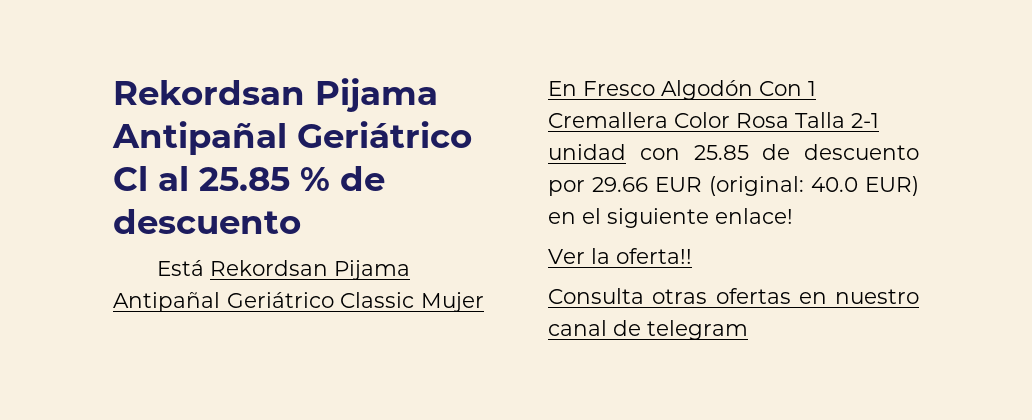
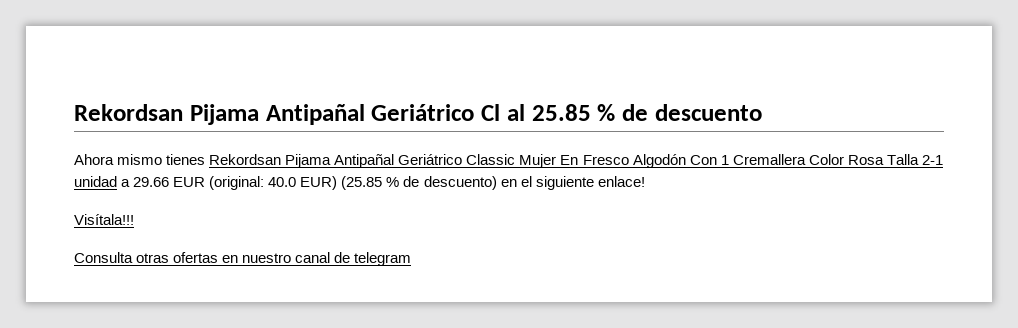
[156,260,204,276] Está -> [74,154,206,165] Ahora mismo tienes
[639,144,919,160] [548,180,585,196] con 25.85 de descuento por -> [121,179,131,187] a
(919, 186) none -> [341,176,497,190] (25.85 % de descuento)
[548,248,692,264] Ver la oferta!! -> [74,214,134,225] Visítala!!!

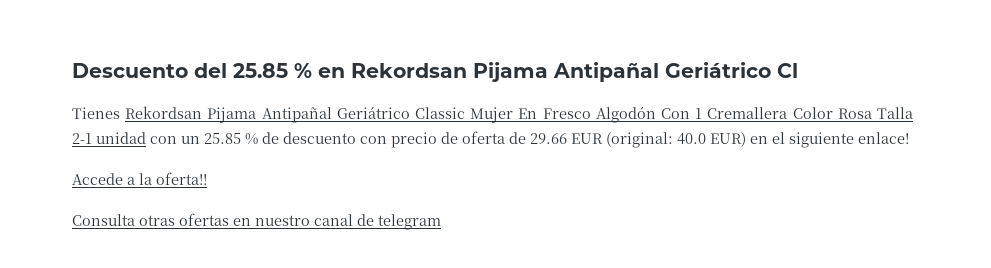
(74, 112) none -> [72,63,345,78] Descuento del 25.85 % en
[506,104,762,121] [74,154,206,165] al 25.85 % de descuento // Ahora mismo tienes -> [72,107,120,119] // Tienes
[121,179,131,187] a -> [150,131,526,148] con un 25.85 % de descuento con precio de oferta de
[341,176,497,190] (25.85 % de descuento) -> (746, 139) none
[74,214,134,225] Visítala!!! -> [72,172,207,185] Accede a la oferta!!

